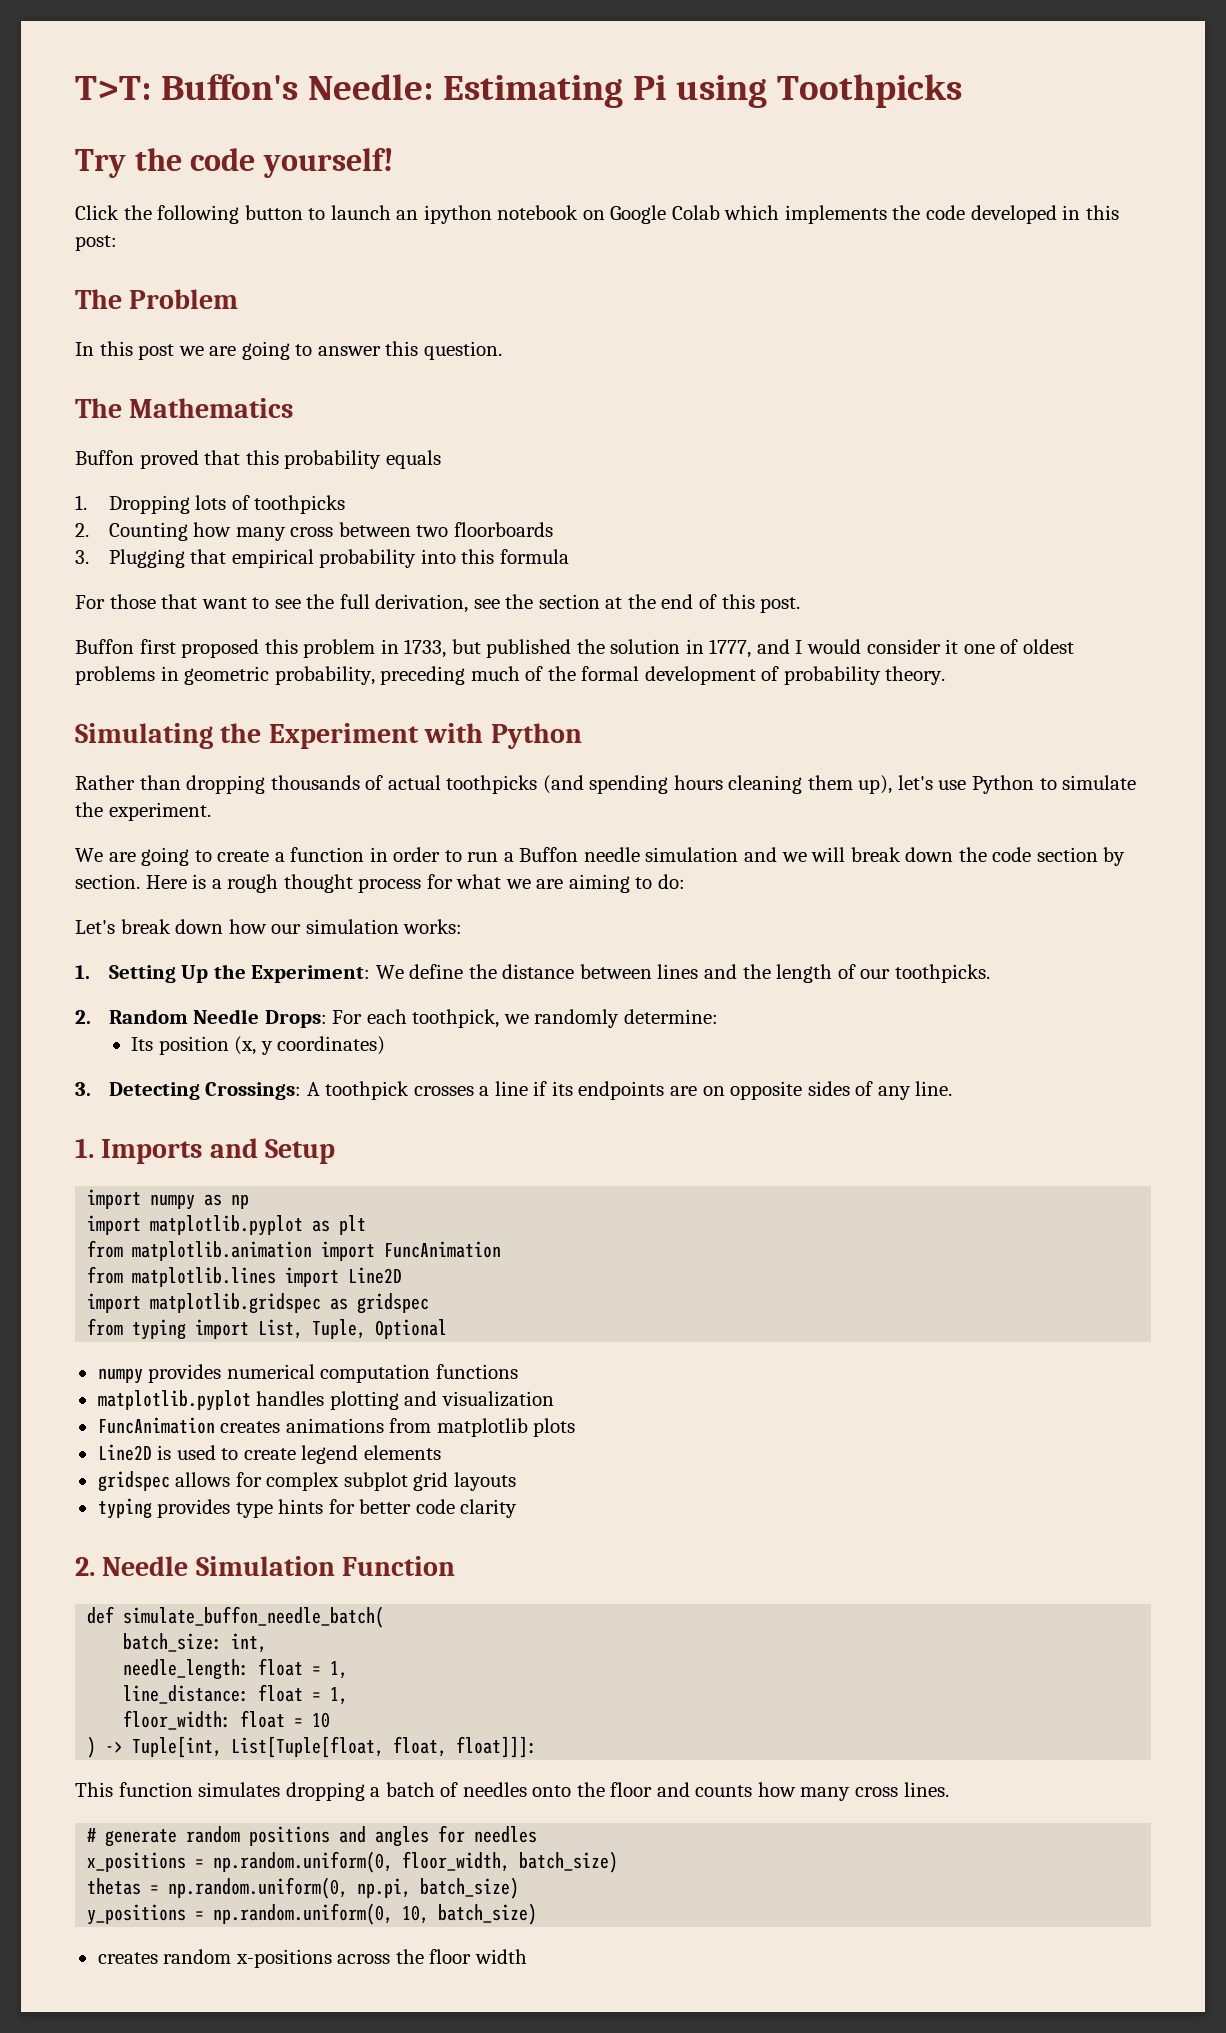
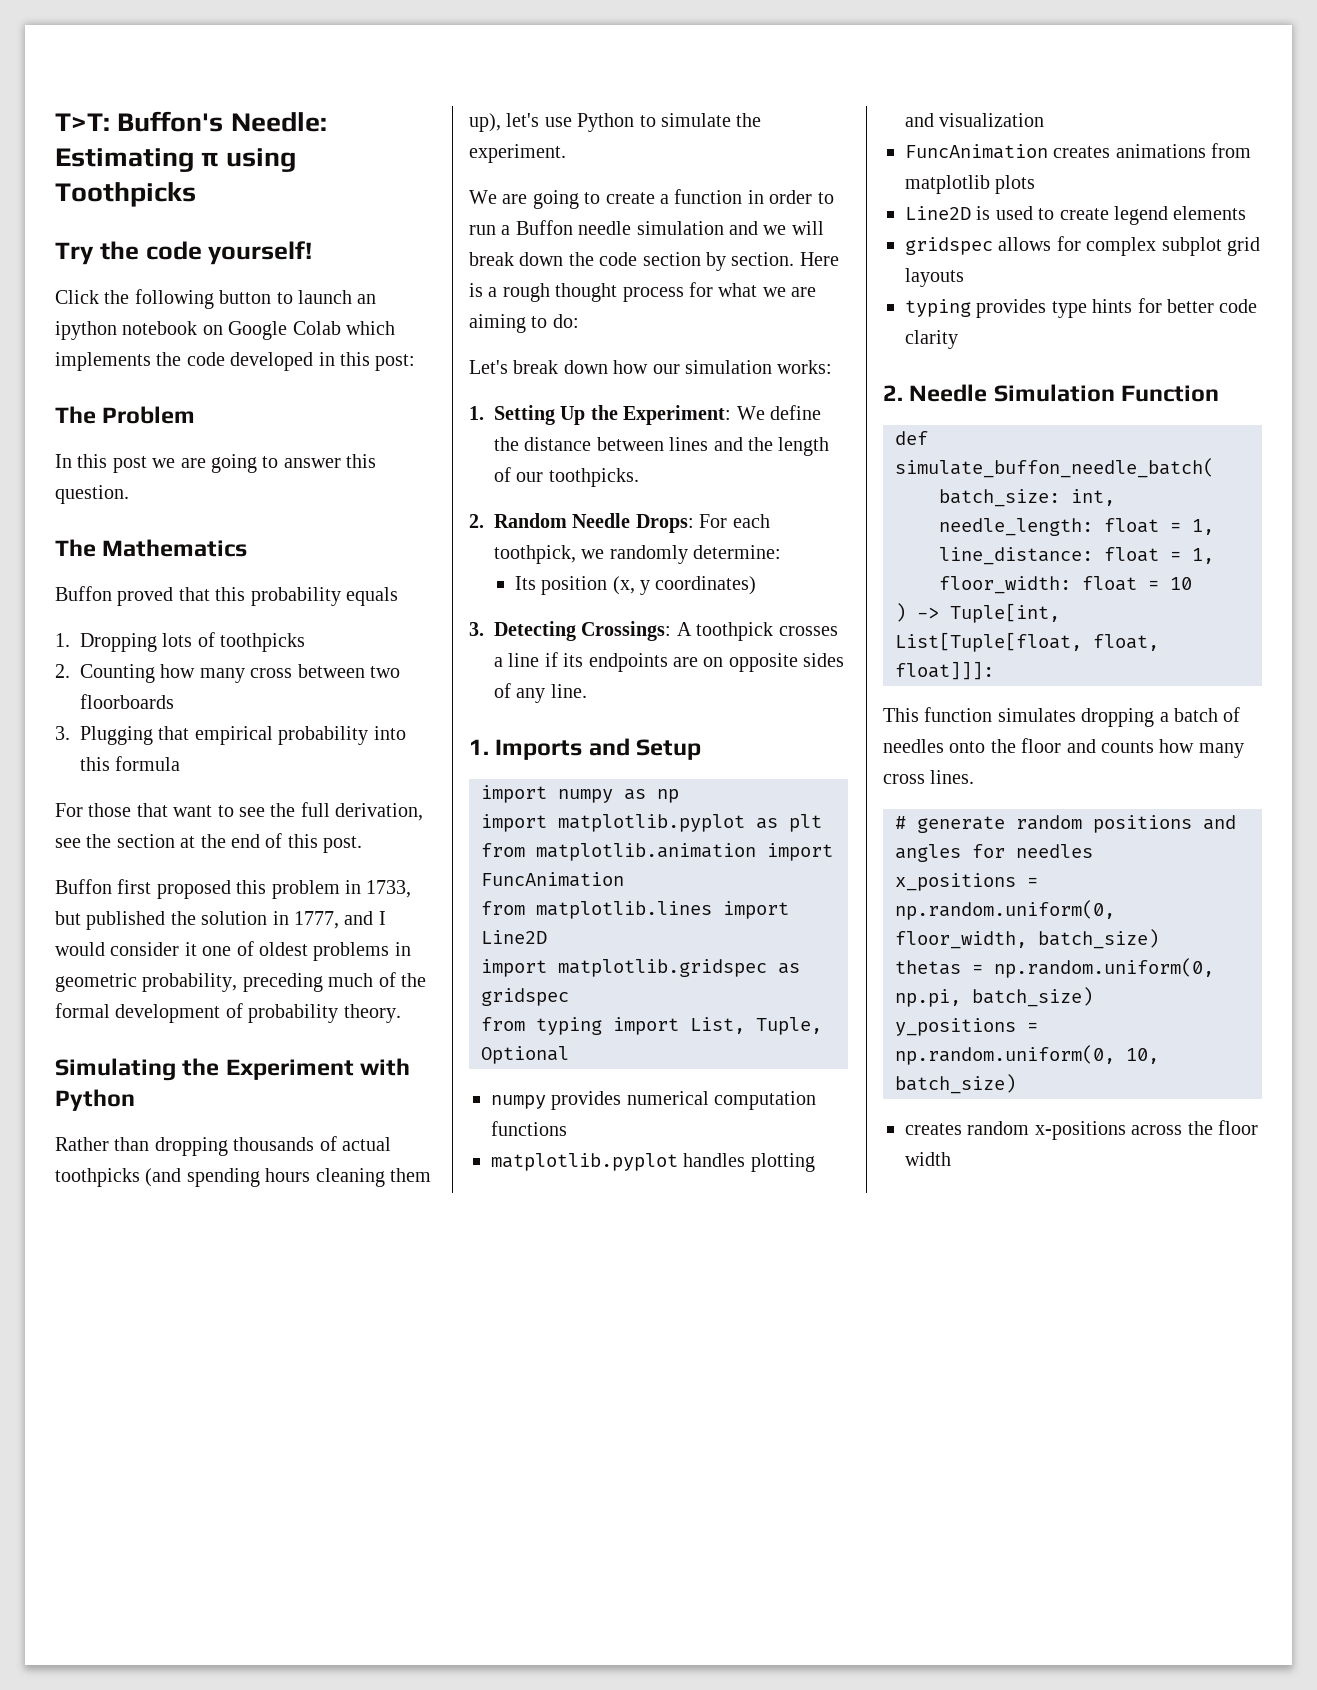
[632,75,666,100] Pi -> [201,152,219,167] π

